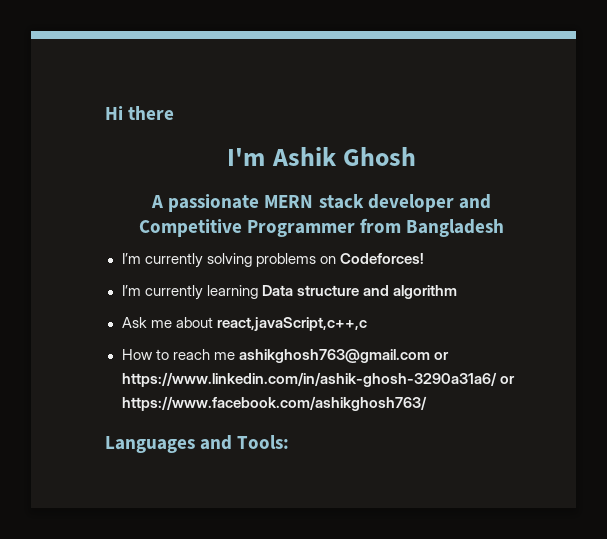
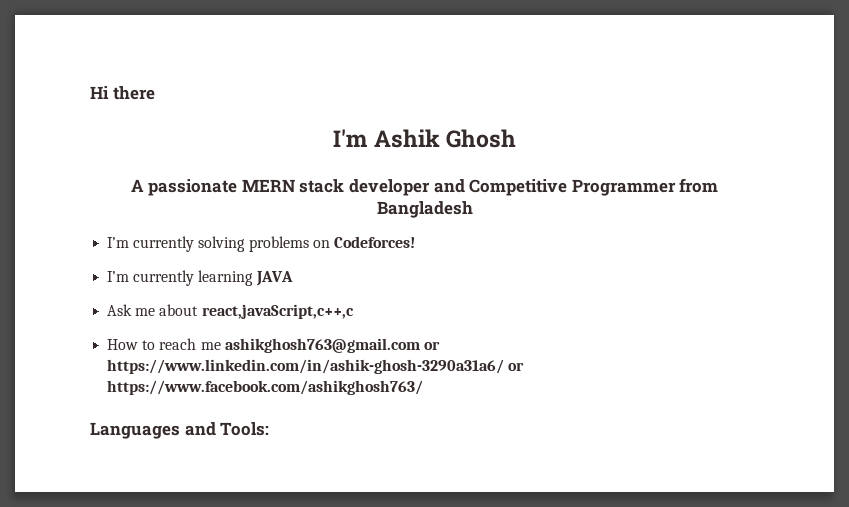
[261,285,457,299] Data structure and algorithm -> [255,271,293,286] JAVA

